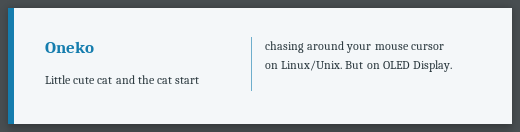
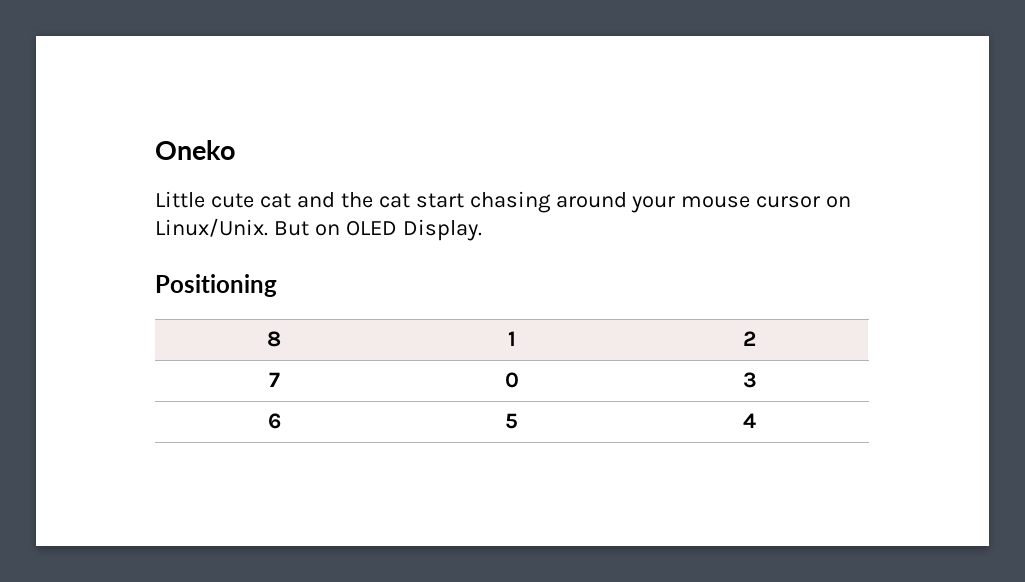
(453, 66) none -> [155,274,277,297] [267,331,281,347] [507,331,516,346] [743,331,756,346] [268,372,280,387] [504,372,519,388] [742,372,757,388] [267,413,281,429] [505,413,518,429] [743,413,756,428] // Positioning // 8 | 1 | 2 // 7 | 0 | 3 // 6 | 5 | 4

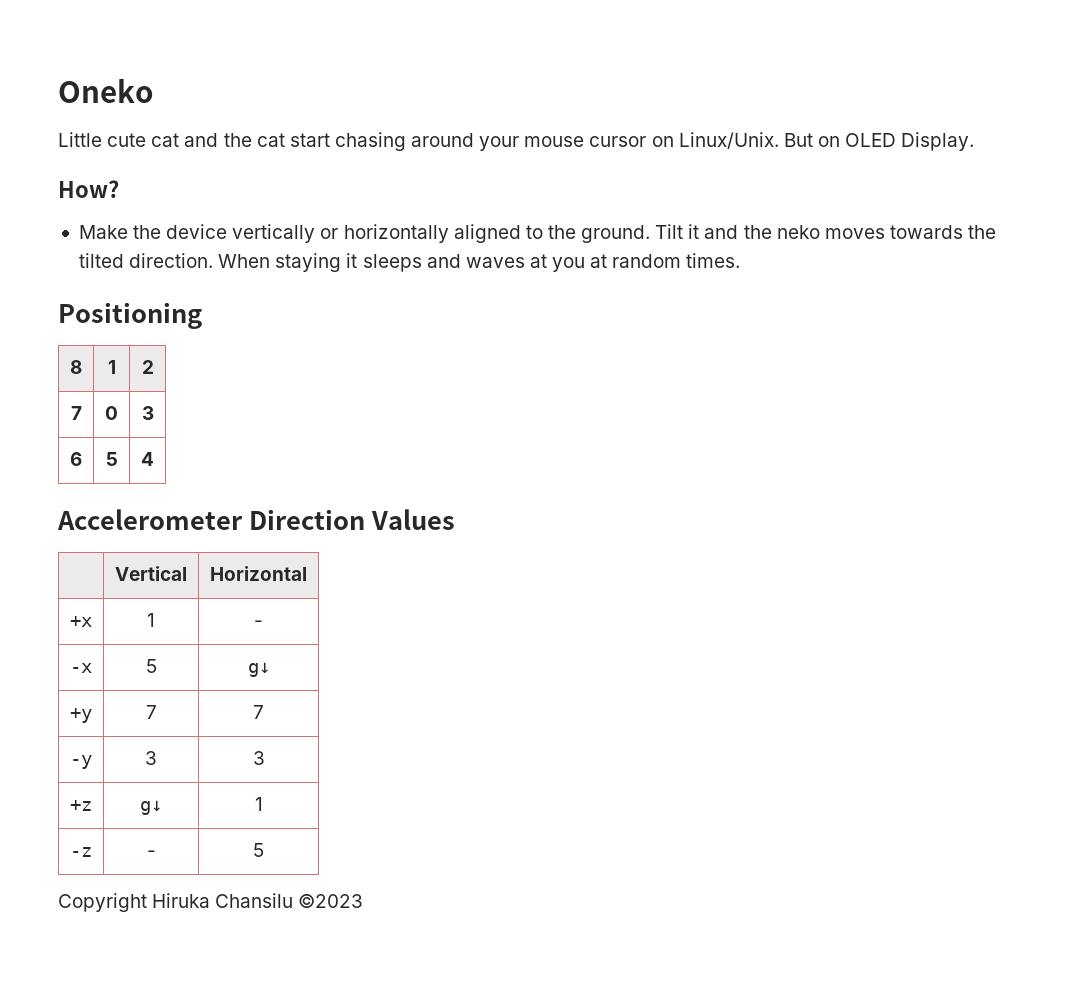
(482, 230) none -> [58,180,119,198] [78,224,997,243] [78,253,741,272] // How? // Make the device vertically or horizontally aligned to the ground. Tilt it and the neko moves towards the tilted direction. When staying it sleeps and waves at you at random times.
(756, 420) none -> [57,509,455,530] [115,566,187,581] [210,566,307,581] [70,616,92,627] [147,613,155,627] [254,620,263,627] [70,663,92,673] [145,659,157,673] [247,662,270,677] [70,708,92,723] [145,705,157,719] [253,705,264,719] [70,755,92,769] [145,751,157,765] [252,751,265,765] [70,800,92,811] [140,800,162,815] [254,797,263,811] [70,847,92,857] [146,850,156,857] [253,843,264,857] [58,893,364,912] // Accelerometer Direction Values // | Vertical | Horizontal // +x | 1 | - // -x | 5 | g↓ // +y | 7 | 7 // -y | 3 | 3 // +z | g↓ | 1 // -z | - | 5 // Copyright Hiruka Chansilu ©2023

